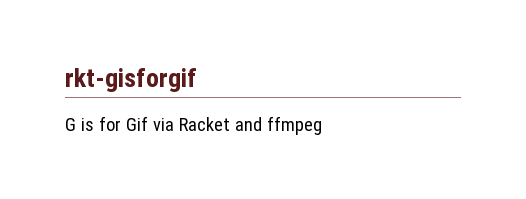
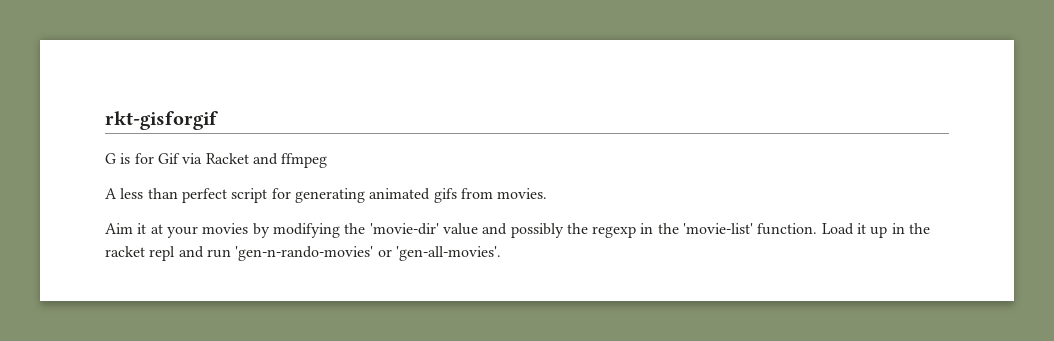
(322, 125) none -> [105,188,548,203] [105,223,931,238] [105,246,501,261] // A less than perfect script for generating animated gifs from movies. // Aim it at your movies by modifying the 'movie-dir' value and possibly the regexp in the 'movie-list' function. Load it up in the racket repl and run 'gen-n-rando-movies' or 'gen-all-movies'.

